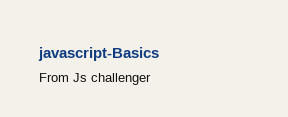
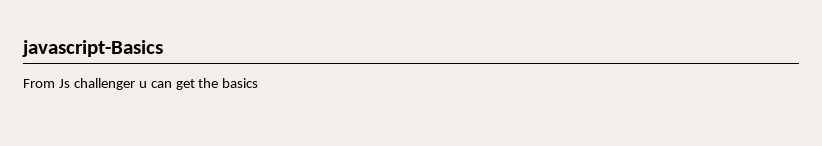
(151, 79) none -> [138,78,259,90] u can get the basics

